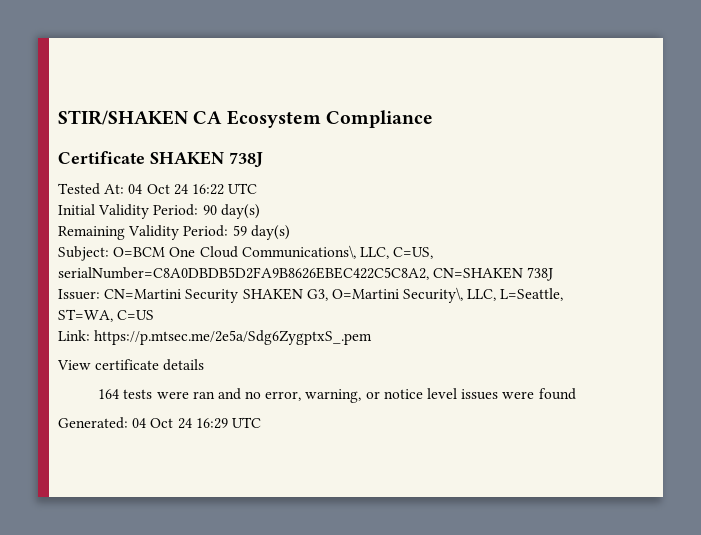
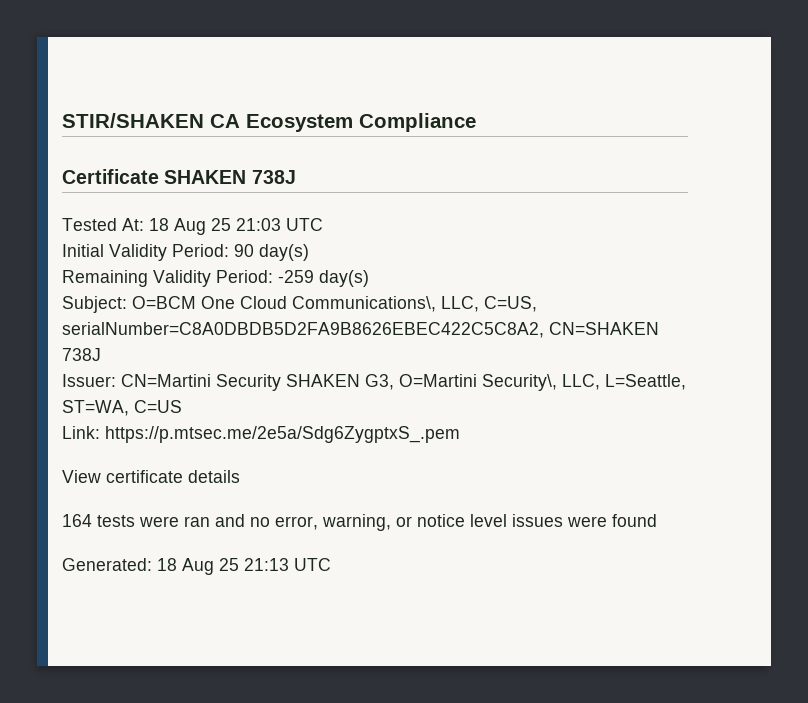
[128,184,224,195] 04 Oct 24 16:22 -> [149,218,281,235] 18 Aug 25 21:03
[232,225,247,236] 59 -> [278,270,314,283] -259
[132,418,228,429] 04 Oct 24 16:29 -> [157,558,289,575] 18 Aug 25 21:13

